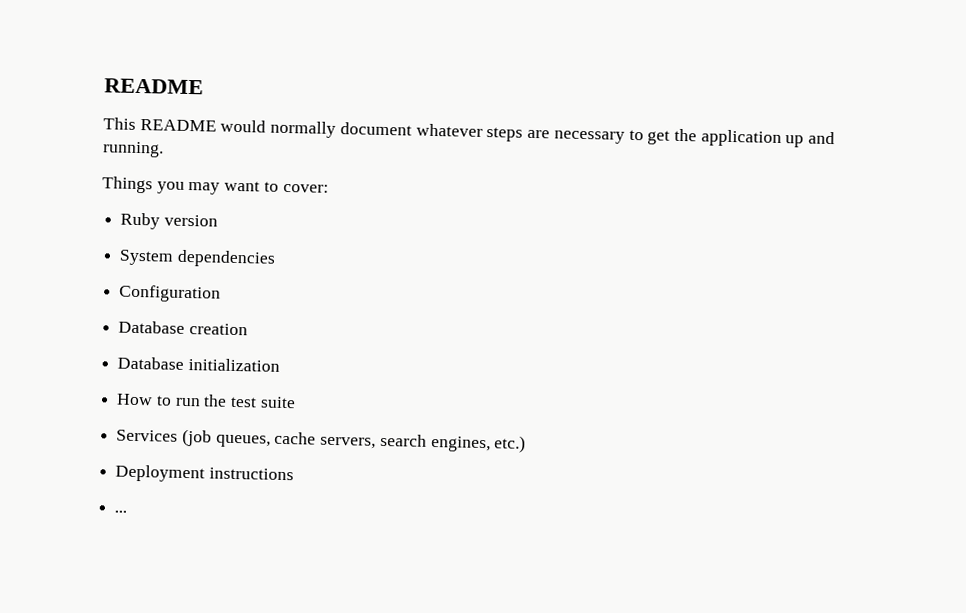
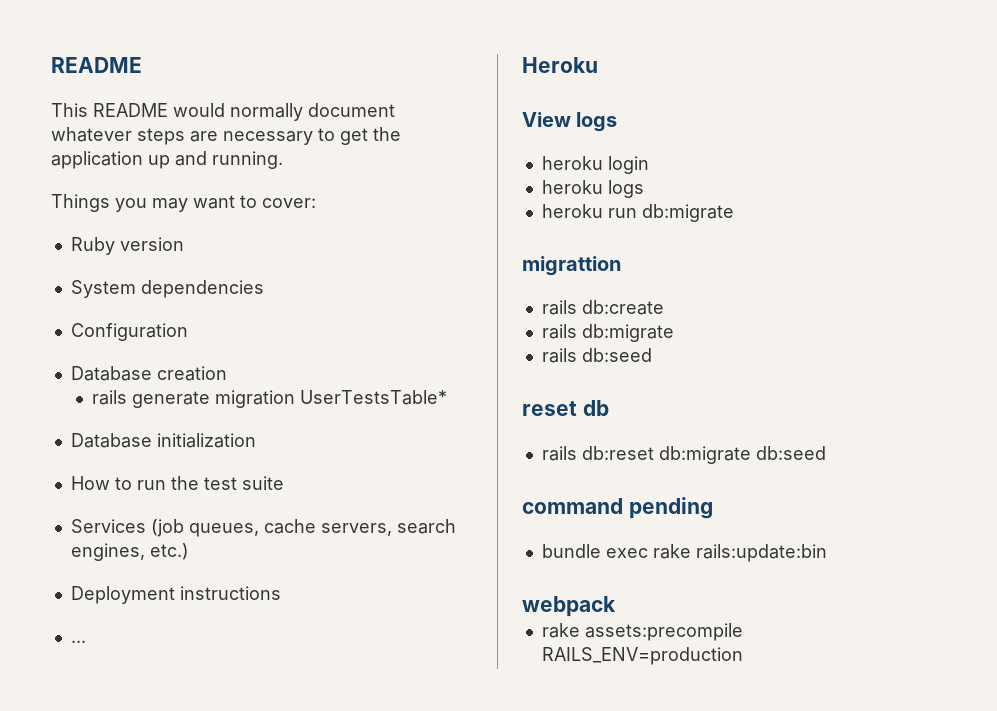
(248, 329) none -> [92,390,448,408] // rails generate migration UserTestsTable*
(128, 511) none -> [522,57,598,73] [522,112,618,132] [541,156,649,174] [541,180,644,198] [541,204,734,222] [522,256,621,276] [541,300,664,315] [541,324,674,342] [541,348,652,363] [522,400,609,416] [541,446,826,464] [522,497,713,519] [541,544,827,562] [522,596,616,617] [541,623,743,641] [541,647,743,665] // Heroku // View logs // heroku login // heroku logs // heroku run db:migrate // migrattion // rails db:create // rails db:migrate // rails db:seed // reset db // rails db:reset db:migrate db:seed // command pending // bundle exec rake rails:update:bin // webpack // rake assets:precompile RAILS_ENV=production

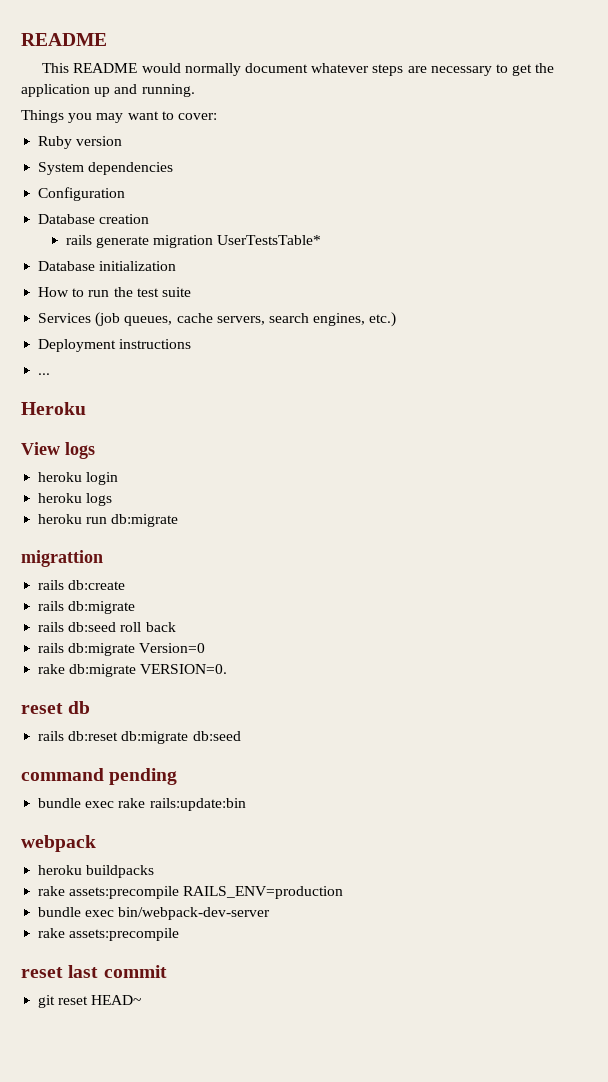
(652, 355) none -> [120,622,176,632] [38,643,206,656] [38,664,228,677] roll back // rails db:migrate Version=0 // rake db:migrate VERSION=0.
(616, 606) none -> [38,865,155,878] // heroku buildpacks
(743, 656) none -> [38,907,271,920] [38,928,180,941] [21,965,167,978] [38,995,142,1008] // bundle exec bin/webpack-dev-server // rake assets:precompile // reset last commit // git reset HEAD~

